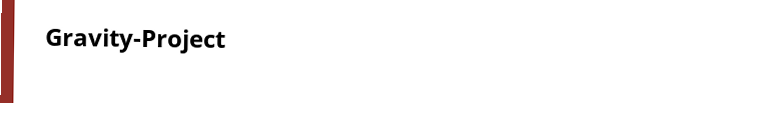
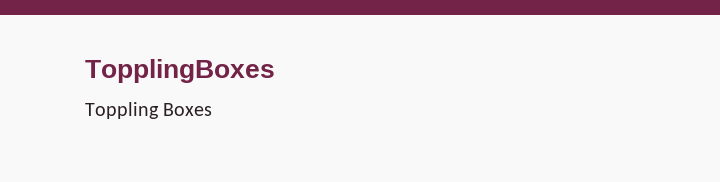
[45,27,226,54] Gravity-Project -> [85,59,275,83] [85,102,213,119] TopplingBoxes // Toppling Boxes

